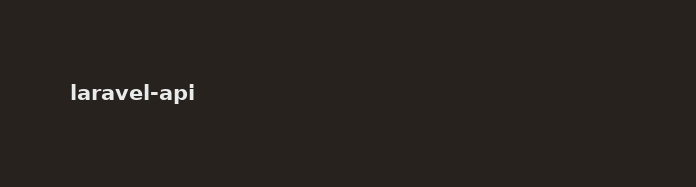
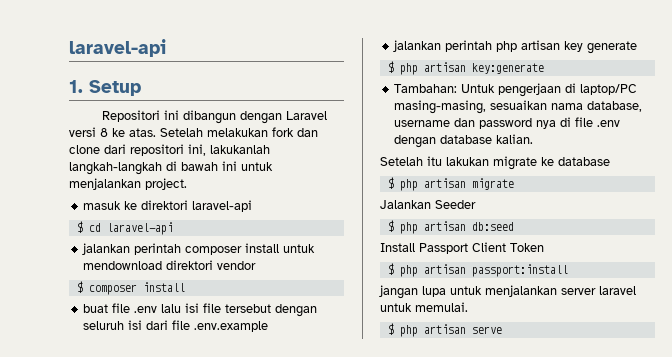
[70,84,195,104] laravel-api -> [69,39,166,57] [69,80,141,96] [101,110,327,124] [69,127,318,137] [69,144,270,156] [69,161,273,175] [69,178,187,190] [83,200,253,212] [76,221,173,235] [82,243,316,255] [83,260,257,270] [76,281,185,295] [83,303,318,317] [83,320,269,332] [393,40,638,54] [387,61,544,75] [394,83,638,97] [394,100,643,114] [394,117,621,129] [394,134,534,148] [380,156,610,170] [387,177,514,191] [380,200,476,209] [387,220,514,234] [380,242,544,254] [387,263,568,277] [379,285,636,299] [380,302,468,312] [387,323,502,337] laravel-api // 1. Setup // Repositori ini dibangun dengan Laravel versi 8 ke atas. Setelah melakukan fork dan clone dari repositori ini, lakukanlah langkah-langkah di bawah ini untuk menjalankan project. // masuk ke direktori laravel-api // $ cd laravel-api // jalankan perintah composer install untuk mendownload direktori vendor // $ composer install // buat file .env lalu isi file tersebut dengan seluruh isi dari file .env.example // jalankan perintah php artisan key generate // $ php artisan key:generate // Tambahan: Untuk pengerjaan di laptop/PC masing-masing, sesuaikan nama database, username dan password nya di file .env dengan database kalian. // Setelah itu lakukan migrate ke database // $ php artisan migrate // Jalankan Seeder // $ php artisan db:seed // Install Passport Client Token // $ php artisan passport:install // jangan lupa untuk menjalankan server laravel untuk memulai. // $ php artisan serve

